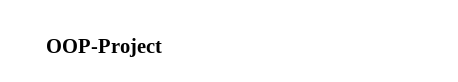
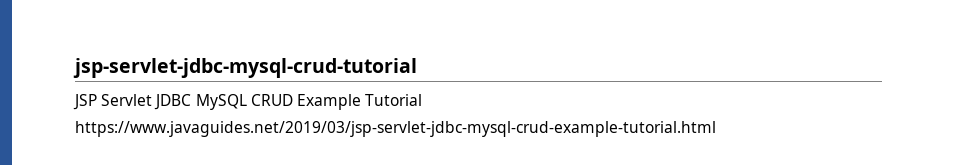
[46,38,162,57] OOP-Project -> [73,58,417,78] [73,94,423,110] [75,121,716,137] jsp-servlet-jdbc-mysql-crud-tutorial // JSP Servlet JDBC MySQL CRUD Example Tutorial // https://www.javaguides.net/2019/03/jsp-servlet-jdbc-mysql-crud-example-tutorial.html

